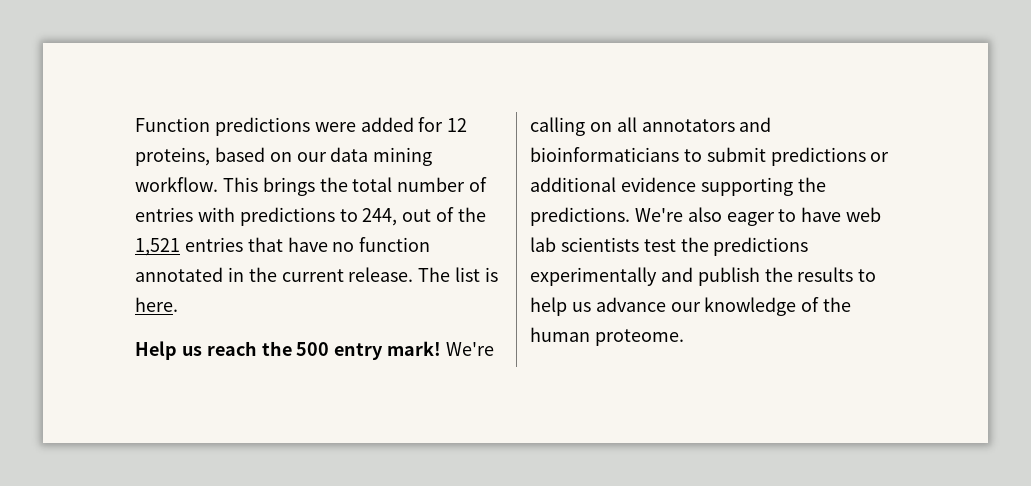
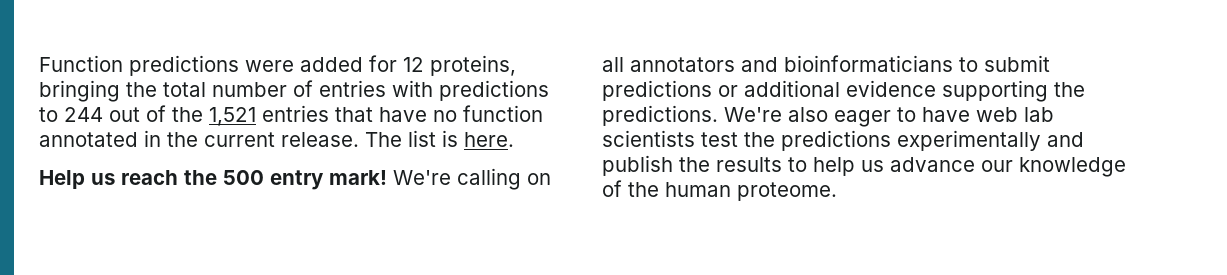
[214,147,433,166] [135,177,315,196] based on our data mining workflow. This brings -> [39,80,120,102] bringing
[362,208,398,226] 244, -> [64,107,103,122] 244

